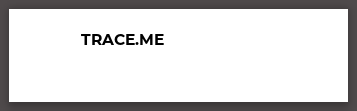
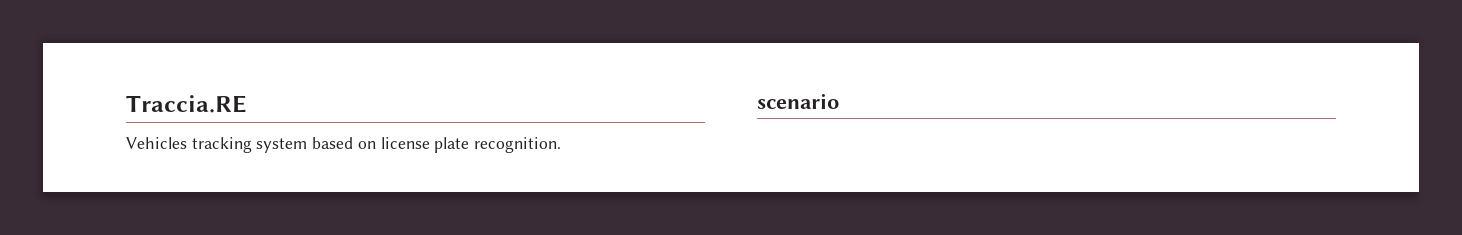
[81,34,164,45] TRACE.ME -> [126,95,247,113] [126,137,562,153] [757,93,839,109] Traccia.RE // Vehicles tracking system based on license plate recognition. // scenario

